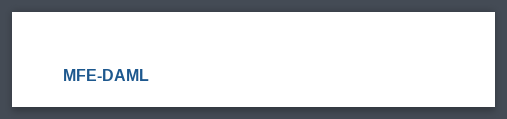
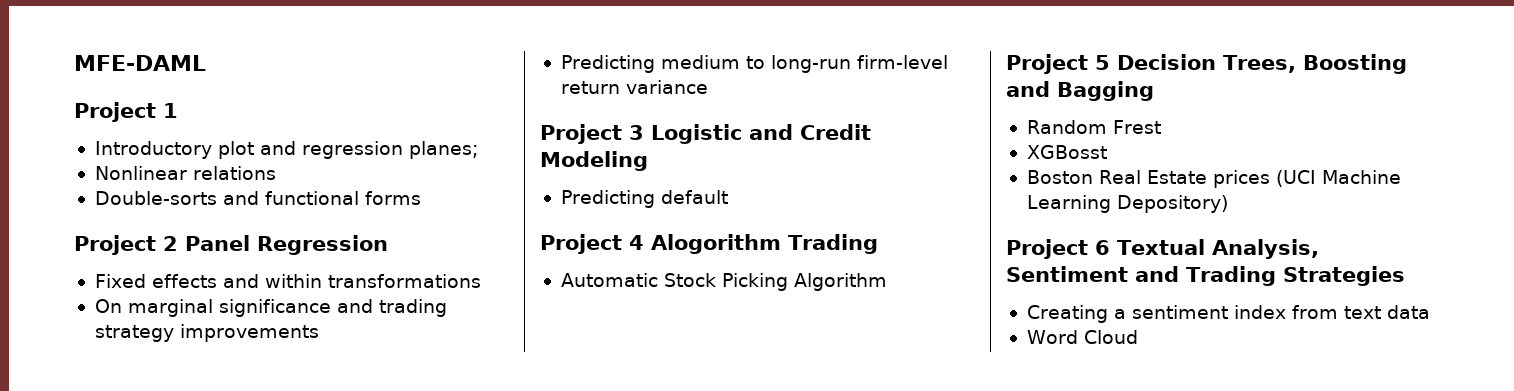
(149, 75) none -> [74,102,178,122] [94,141,478,159] [94,166,276,180] [94,191,421,205] [74,235,388,255] [94,274,481,288] [94,299,447,317] [94,324,319,342] [560,55,948,73] [560,80,708,94] [540,124,871,144] [540,151,648,171] [560,190,728,208] [540,234,878,254] [560,273,887,291] [1006,54,1407,74] [1006,81,1154,101] [1026,120,1161,134] [1026,145,1107,159] [1026,170,1401,188] [1026,195,1228,213] [1006,239,1319,259] [1006,266,1405,286] [1026,305,1430,323] [1026,330,1138,344] // Project 1 // Introductory plot and regression planes; // Nonlinear relations // Double-sorts and functional forms // Project 2 Panel Regression // Fixed effects and within transformations // On marginal significance and trading strategy improvements // Predicting medium to long-run firm-level return variance // Project 3 Logistic and Credit Modeling // Predicting default // Project 4 Alogorithm Trading // Automatic Stock Picking Algorithm // Project 5 Decision Trees, Boosting and Bagging // Random Frest // XGBosst // Boston Real Estate prices (UCI Machine Learning Depository) // Project 6 Textual Analysis, Sentiment and Trading Strategies // Creating a sentiment index from text data // Word Cloud

